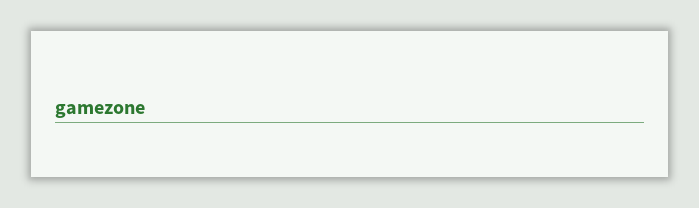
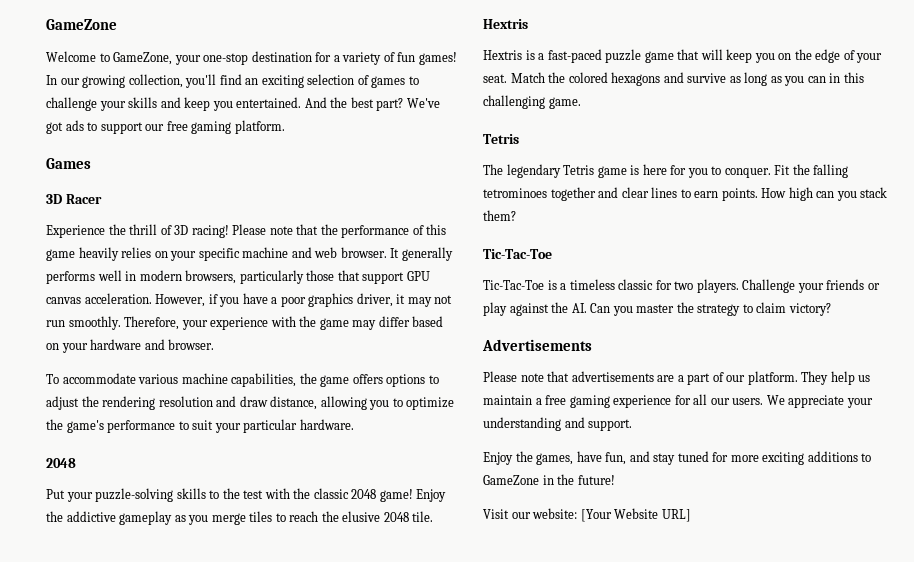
[55,104,145,118] gamezone -> [46,19,117,30] [46,51,457,65] [46,74,419,88] [46,97,440,111] [46,120,285,134] [46,158,91,169] [46,194,102,204] [46,224,447,238] [46,247,453,261] [46,270,430,284] [46,293,453,307] [46,316,444,330] [46,339,215,353] [46,373,439,387] [46,396,455,410] [46,419,354,433] [46,458,76,468] [46,488,447,502] [46,511,434,525] [483,19,528,29] [483,49,883,63] [483,72,864,86] [483,95,581,109] [483,134,519,144] [483,164,849,178] [483,187,888,201] [483,210,516,221] [483,249,552,259] [483,279,880,293] [483,302,831,316] [482,339,592,351] [483,371,871,385] [483,394,873,408] [483,417,633,431] [483,451,872,465] [483,474,615,485] [483,508,691,522] GameZone // Welcome to GameZone, your one-stop destination for a variety of fun games! In our growing collection, you'll find an exciting selection of games to challenge your skills and keep you entertained. And the best part? We've got ads to support our free gaming platform. // Games // 3D Racer // Experience the thrill of 3D racing! Please note that the performance of this game heavily relies on your specific machine and web browser. It generally performs well in modern browsers, particularly those that support GPU canvas acceleration. However, if you have a poor graphics driver, it may not run smoothly. Therefore, your experience with the game may differ based on your hardware and browser. // To accommodate various machine capabilities, the game offers options to adjust the rendering resolution and draw distance, allowing you to optimize the game's performance to suit your particular hardware. // 2048 // Put your puzzle-solving skills to the test with the classic 2048 game! Enjoy the addictive gameplay as you merge tiles to reach the elusive 2048 tile. // Hextris // Hextris is a fast-paced puzzle game that will keep you on the edge of your seat. Match the colored hexagons and survive as long as you can in this challenging game. // Tetris // The legendary Tetris game is here for you to conquer. Fit the falling tetrominoes together and clear lines to earn points. How high can you stack them? // Tic-Tac-Toe // Tic-Tac-Toe is a timeless classic for two players. Challenge your friends or play against the AI. Can you master the strategy to claim victory? // Advertisements // Please note that advertisements are a part of our platform. They help us maintain a free gaming experience for all our users. We appreciate your understanding and support. // Enjoy the games, have fun, and stay tuned for more exciting additions to GameZone in the future! // Visit our website: [Your Website URL]

